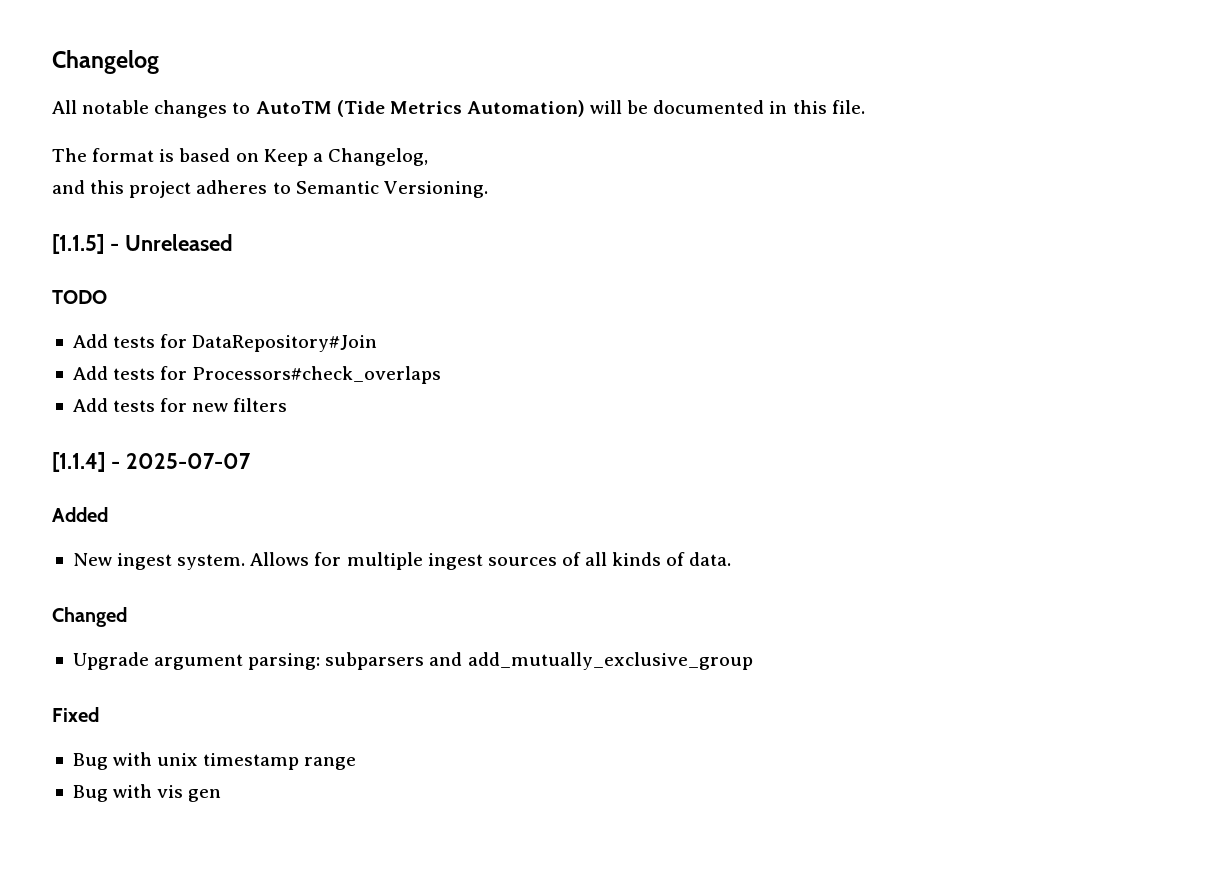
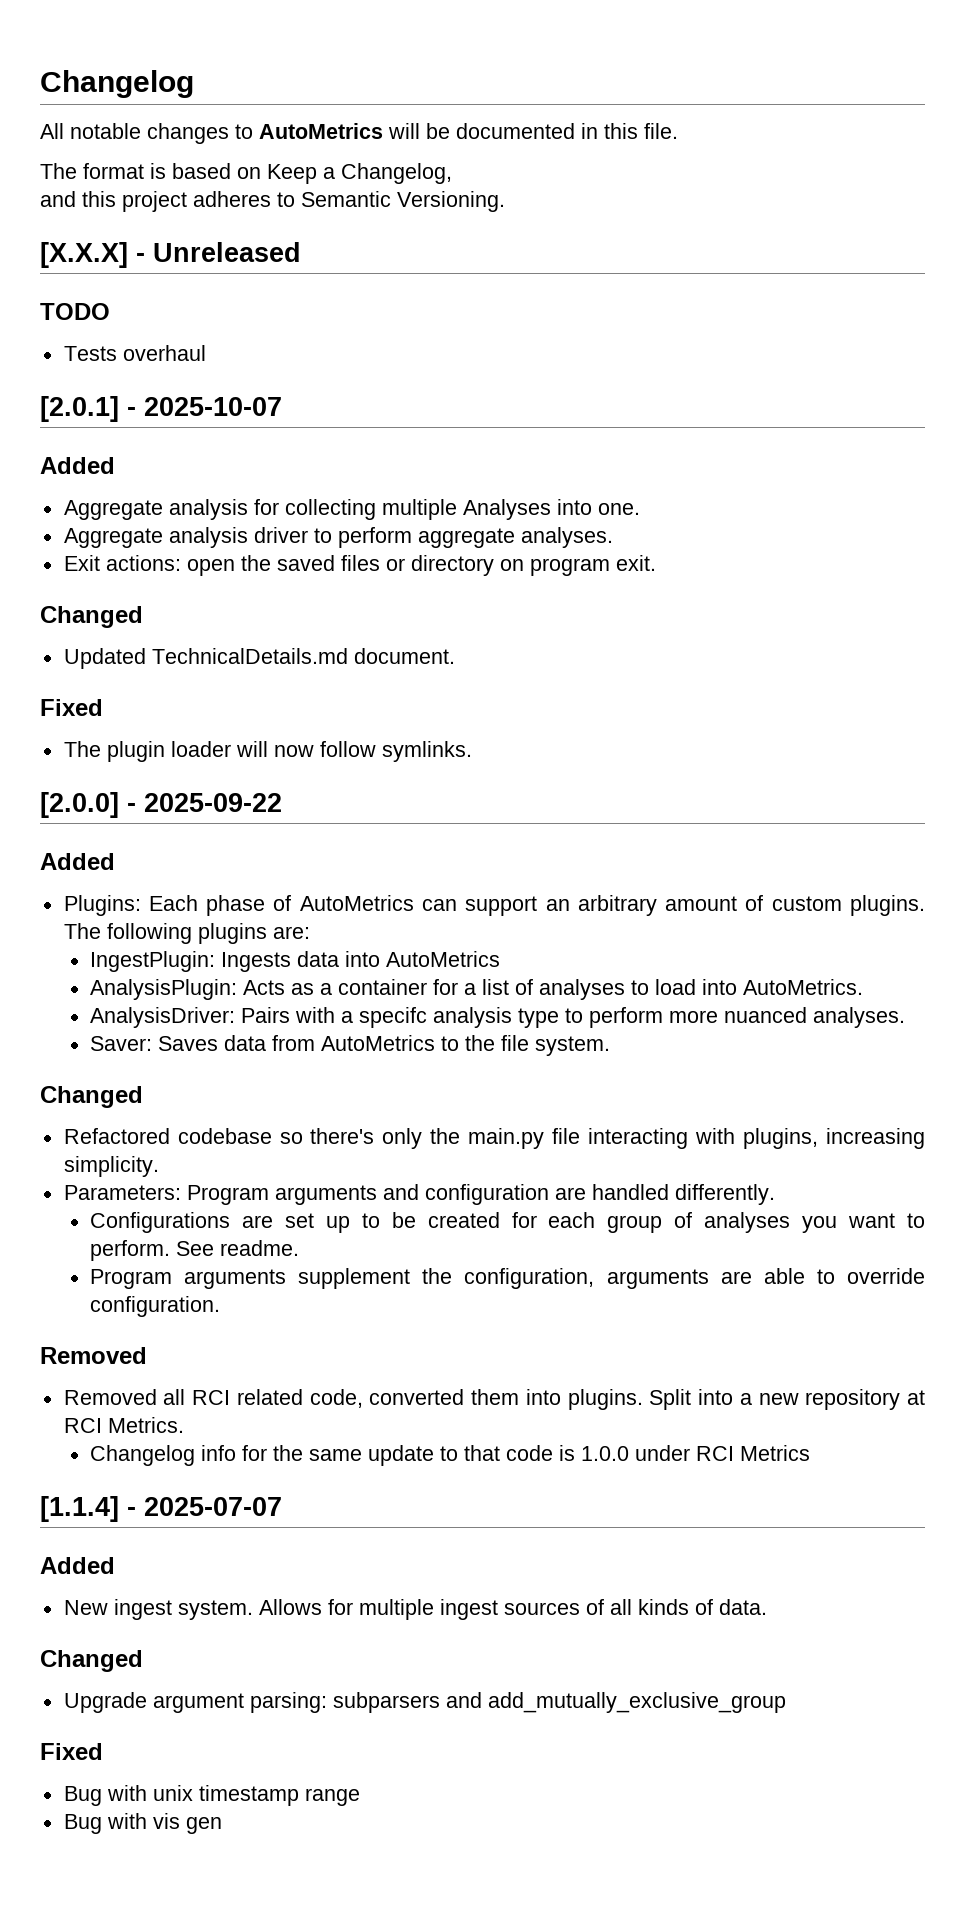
[255,100,585,117] AutoTM (Tide Metrics Automation) -> [259,123,383,139] AutoMetrics
[52,234,104,254] [1.1.5] -> [40,242,128,268] [X.X.X]
[72,334,378,352] [72,366,442,384] [72,398,288,412] Add tests for DataRepository#Join // Add tests for Processors#check_overlaps // Add tests for new filters -> [63,345,206,361] [40,396,282,422] [40,457,115,474] [63,499,640,520] [63,527,613,548] [63,555,656,576] [40,606,143,628] [63,648,455,669] [40,699,103,716] [63,741,472,762] [40,792,282,818] [40,853,115,870] [63,895,926,916] [63,923,310,944] [90,951,501,972] [90,979,864,1000] [90,1007,906,1028] [90,1035,611,1056] [40,1086,143,1108] [63,1128,926,1149] [63,1156,159,1177] [63,1184,775,1205] [90,1212,925,1233] [90,1240,300,1261] [90,1268,926,1289] [90,1296,221,1317] [40,1347,147,1364] [63,1389,926,1410] [63,1417,184,1433] [90,1445,811,1466] Tests overhaul // [2.0.1] - 2025-10-07 // Added // Aggregate analysis for collecting multiple Analyses into one. // Aggregate analysis driver to perform aggregate analyses. // Exit actions: open the saved files or directory on program exit. // Changed // Updated TechnicalDetails.md document. // Fixed // The plugin loader will now follow symlinks. // [2.0.0] - 2025-09-22 // Added // Plugins: Each phase of AutoMetrics can support an arbitrary amount of custom plugins. The following plugins are: // IngestPlugin: Ingests data into AutoMetrics // AnalysisPlugin: Acts as a container for a list of analyses to load into AutoMetrics. // AnalysisDriver: Pairs with a specifc analysis type to perform more nuanced analyses. // Saver: Saves data from AutoMetrics to the file system. // Changed // Refactored codebase so there's only the main.py file interacting with plugins, increasing simplicity. // Parameters: Program arguments and configuration are handled differently. // Configurations are set up to be created for each group of analyses you want to perform. See readme. // Program arguments supplement the configuration, arguments are able to override configuration. // Removed // Removed all RCI related code, converted them into plugins. Split into a new repository at RCI Metrics. // Changelog info for the same update to that code is 1.0.0 under RCI Metrics

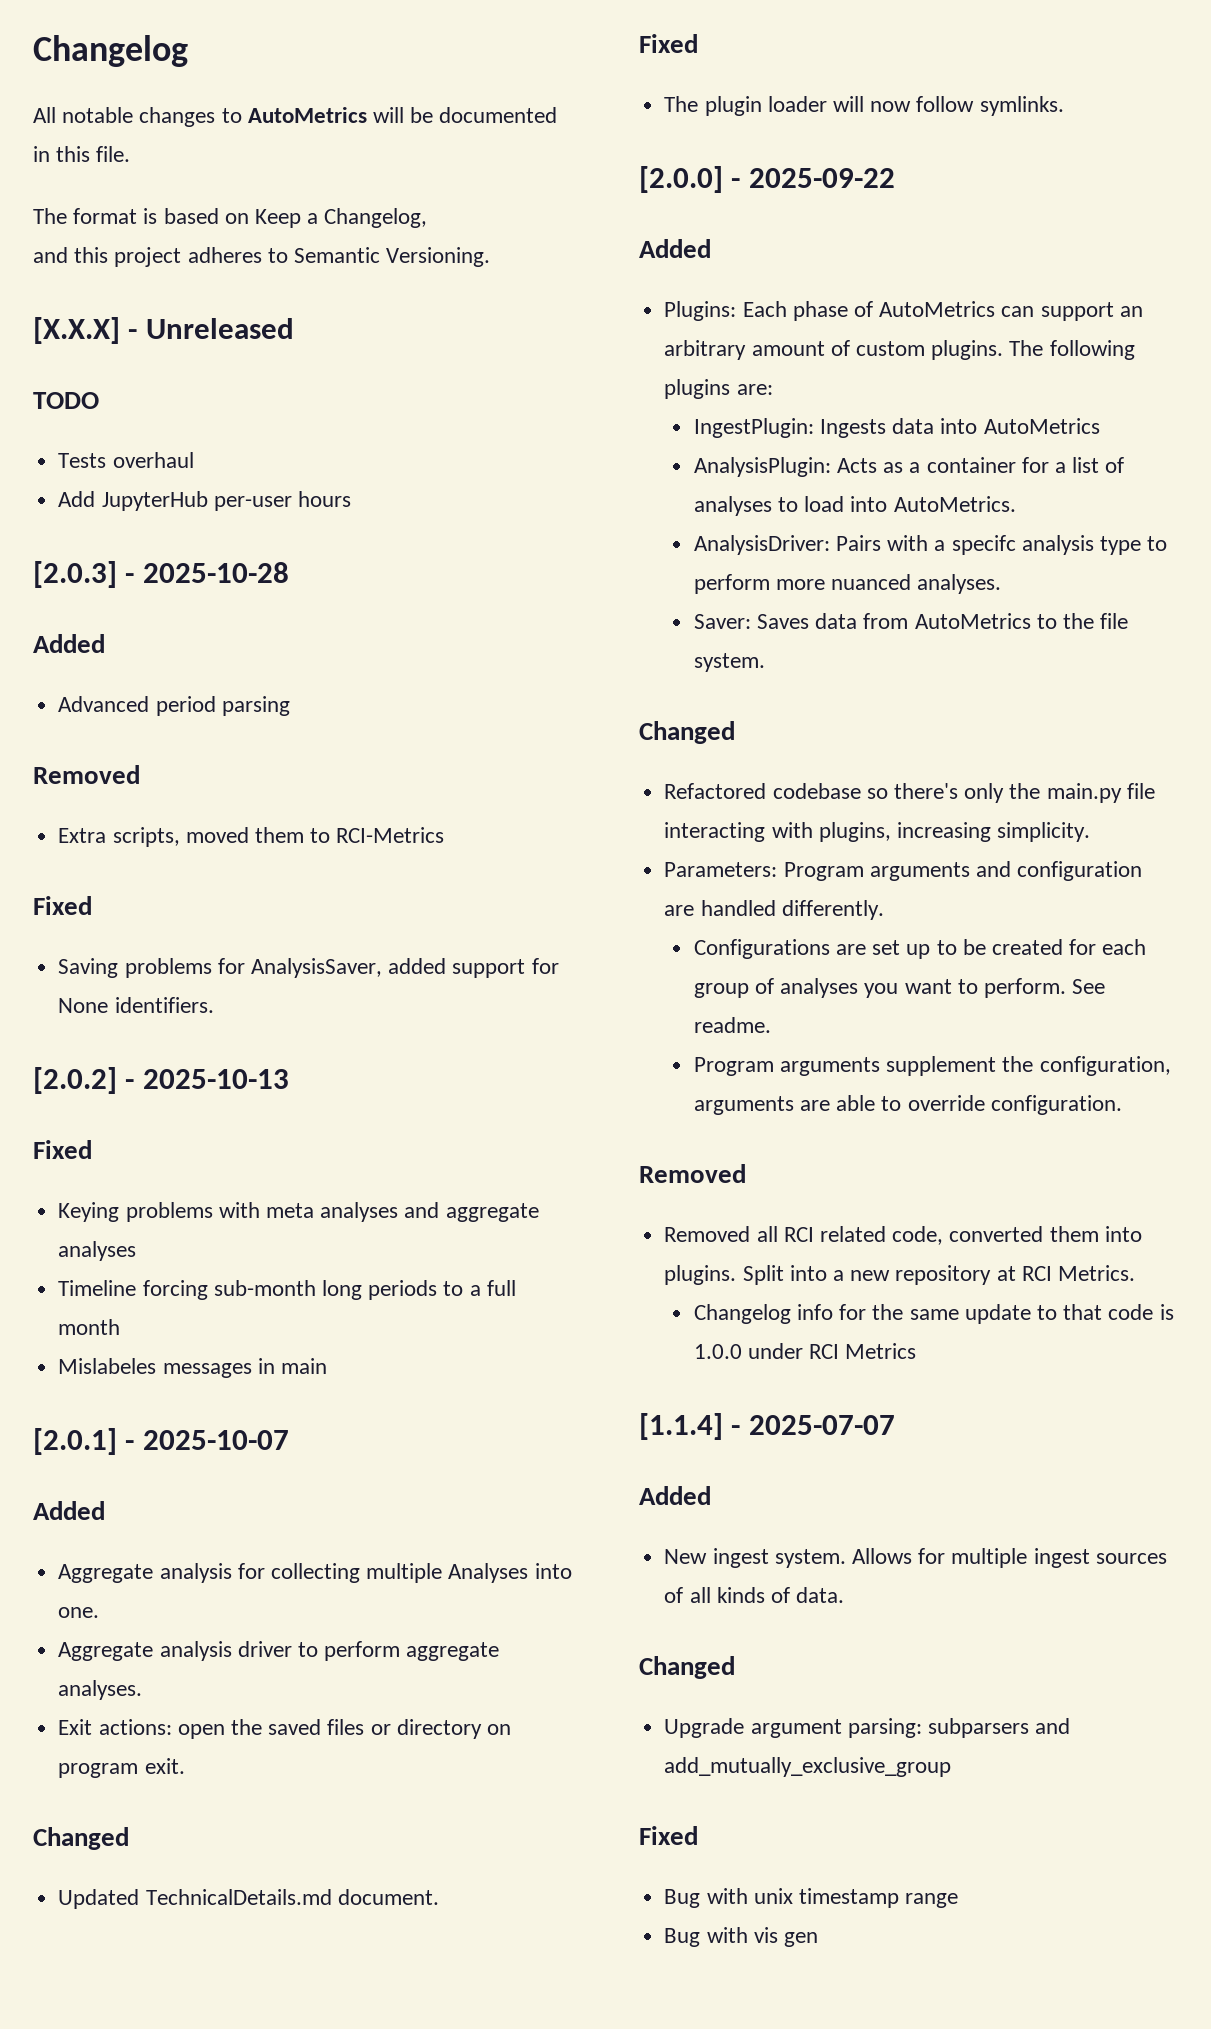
(206, 353) none -> [58,491,351,511] [33,561,289,588] [33,634,105,653] [58,696,290,716] [33,765,140,784] [58,827,445,847] [33,896,92,915] [58,958,559,978] [58,997,214,1013] [33,1067,289,1094] [33,1140,92,1159] [58,1202,539,1222] [58,1241,137,1261] [58,1280,516,1300] [58,1319,121,1335] [58,1358,327,1378] // Add JupyterHub per-user hours // [2.0.3] - 2025-10-28 // Added // Advanced period parsing // Removed // Extra scripts, moved them to RCI-Metrics // Fixed // Saving problems for AnalysisSaver, added support for None identifiers. // [2.0.2] - 2025-10-13 // Fixed // Keying problems with meta analyses and aggregate analyses // Timeline forcing sub-month long periods to a full month // Mislabeles messages in main

